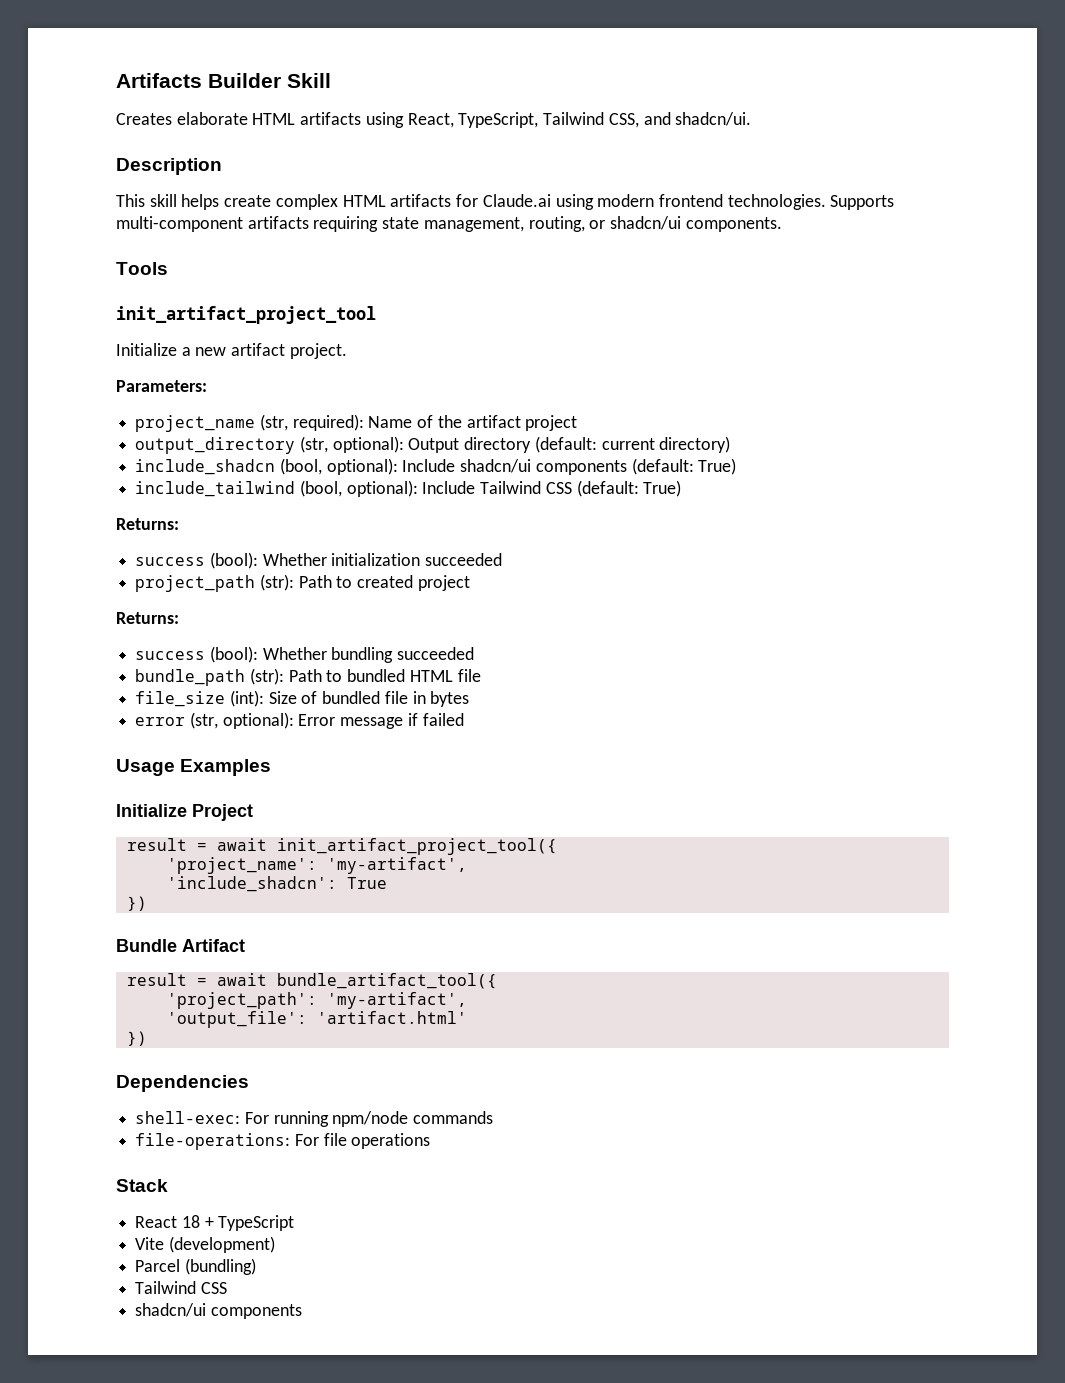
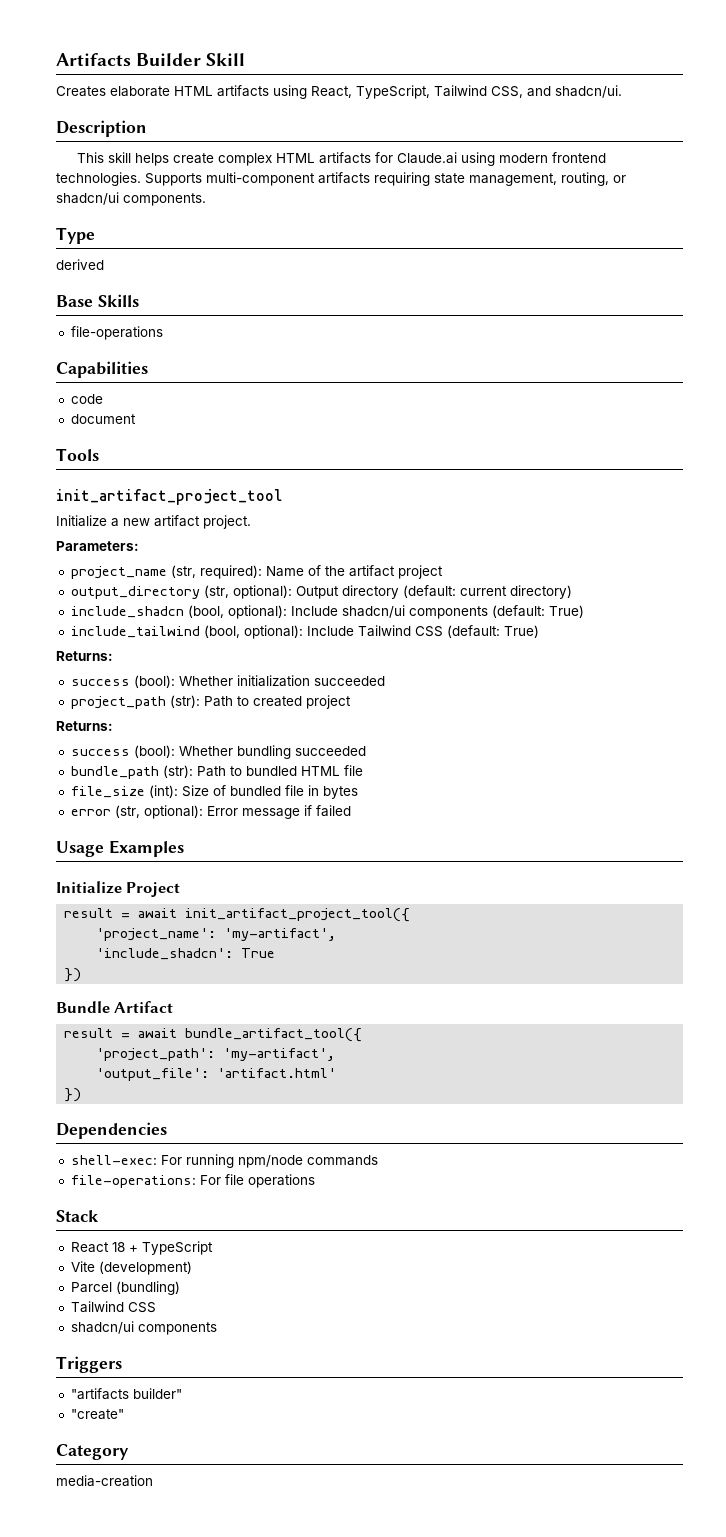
(782, 224) none -> [56,227,95,244] [56,259,104,270] [56,294,139,307] [70,326,163,340] [56,361,148,378] [70,394,103,404] [70,414,136,424] // Type // derived // Base Skills // file-operations // Capabilities // code // document
(302, 1311) none -> [56,1356,122,1373] [70,1388,182,1400] [70,1409,124,1420] [56,1444,129,1460] [56,1475,153,1487] // Triggers // "artifacts builder" // "create" // Category // media-creation

